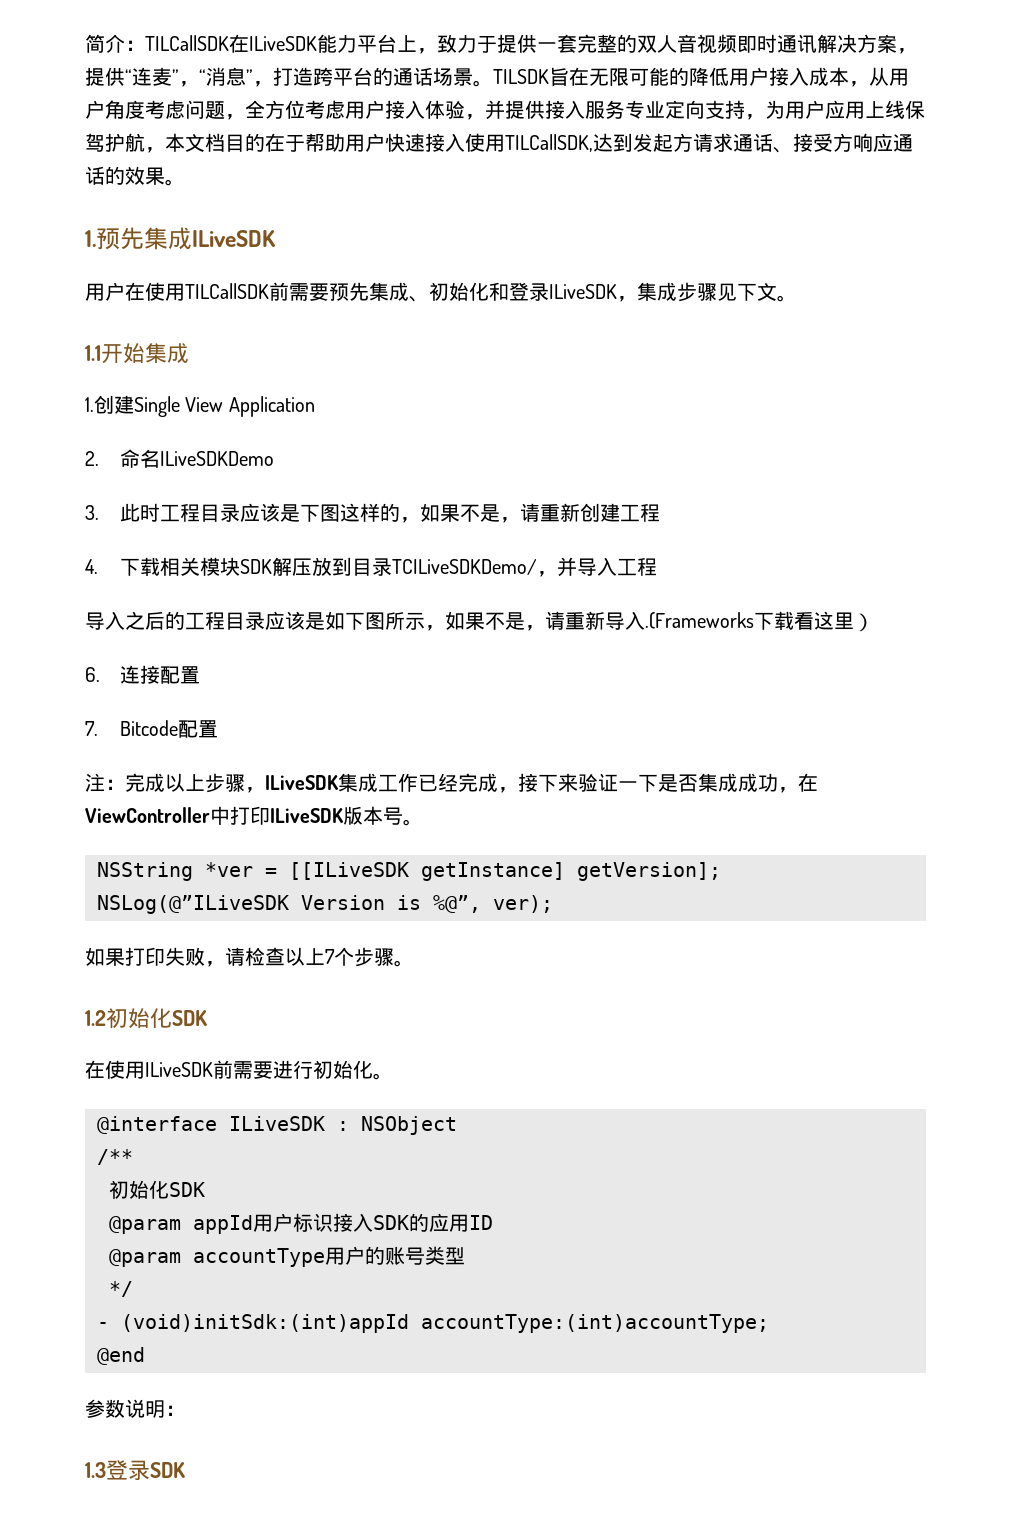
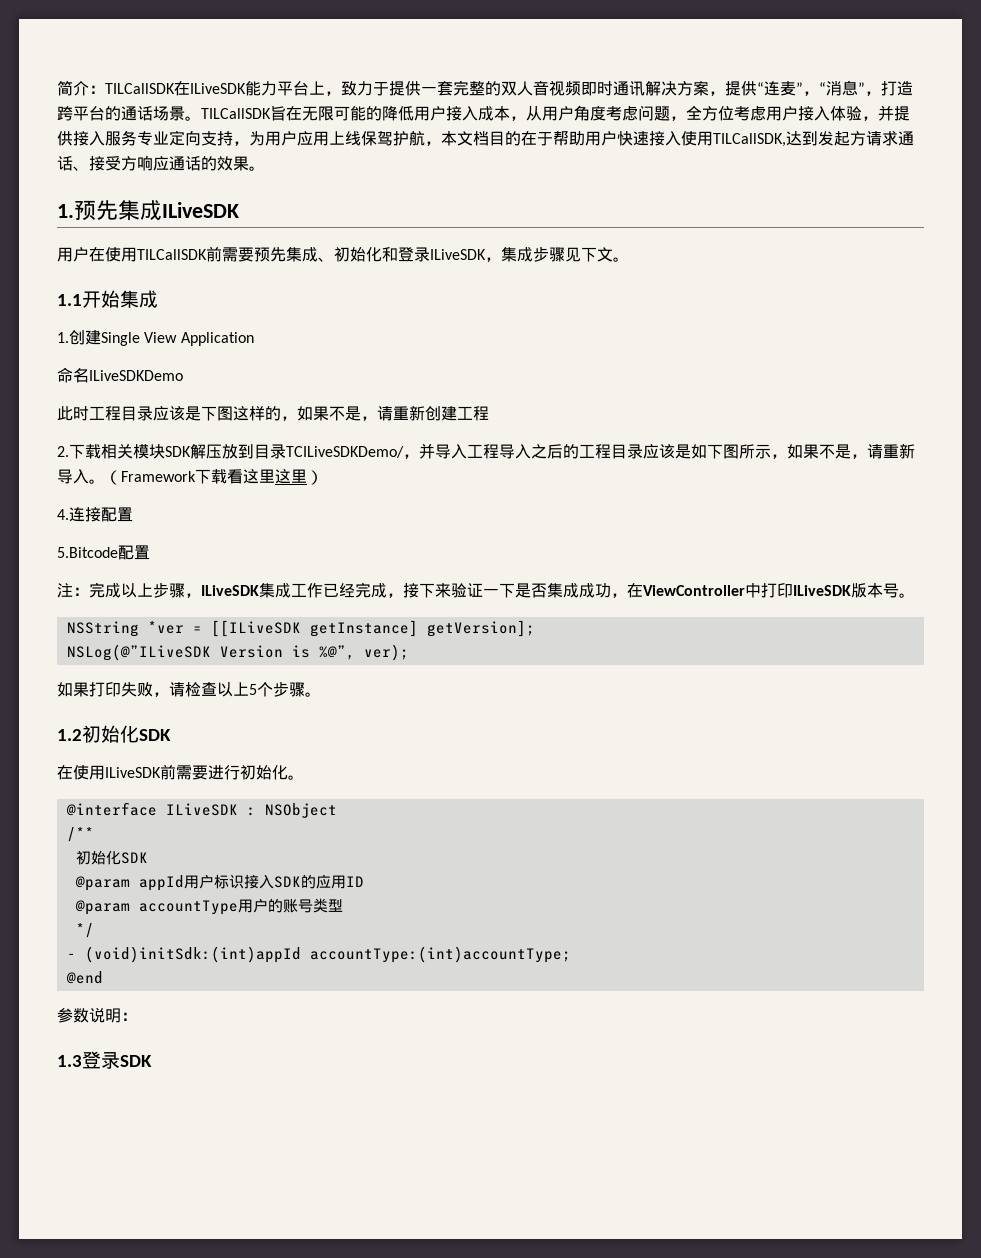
[493,69,549,84] TILSDK -> [201,108,271,119] TILCallSDK
[85,451,99,466] 2. -> (254, 339) none
[85,505,99,520] 3. -> (183, 375) none
[85,559,98,574] 4. -> [57,446,69,457] 2.
(657, 566) // -> (499, 451) none
[645,612,754,629] .(Frameworks -> [89,470,196,485] 。（Framework
(854, 621) none -> [275,469,307,484] 这里
[85,667,100,682] 6. -> [57,509,69,520] 4.
[85,720,178,736] 7. Bitcode -> [57,547,118,558] 5.Bitcode
[325,949,335,964] 7 -> [249,684,257,695] 5

